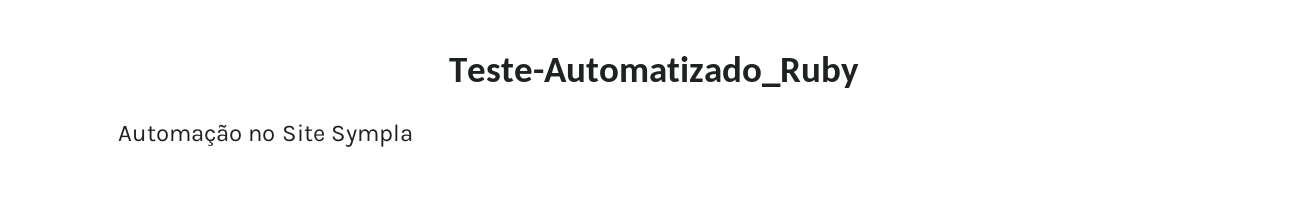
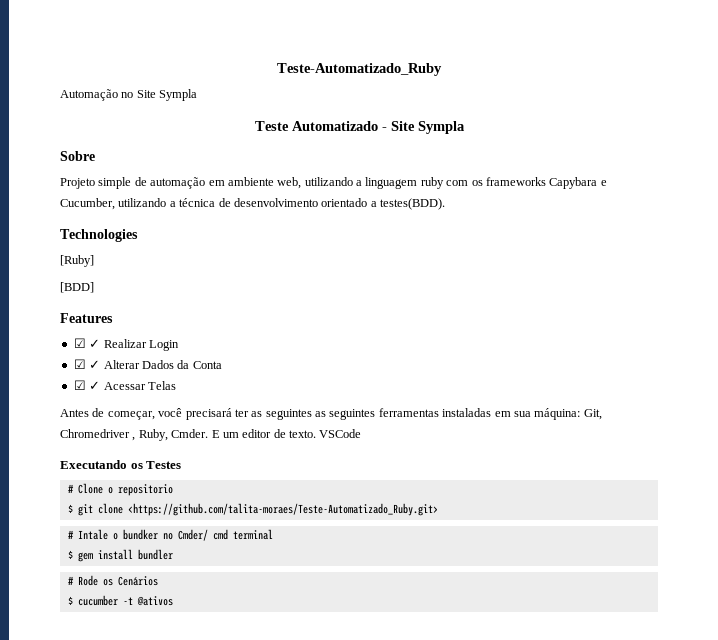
(414, 135) none -> [254,121,465,134] [60,151,95,161] [60,177,607,189] [60,198,445,210] [60,229,138,242] [60,255,94,267] [60,282,94,293] [60,313,113,323] [73,338,179,351] [73,359,222,369] [73,380,176,390] [60,408,602,420] [60,429,362,441] [60,460,182,469] [67,483,173,496] [67,503,438,516] [67,529,273,541] [67,549,173,562] [67,575,158,586] [67,595,173,606] // Teste Automatizado - Site Sympla // Sobre // Projeto simple de automação em ambiente web, utilizando a linguagem ruby com os frameworks Capybara e Cucumber, utilizando a técnica de desenvolvimento orientado a testes(BDD). // Technologies // [Ruby] // [BDD] // Features // ☑ ✓ Realizar Login // ☑ ✓ Alterar Dados da Conta // ☑ ✓ Acessar Telas // Antes de começar, você precisará ter as seguintes as seguintes ferramentas instaladas em sua máquina: Git, Chromedriver , Ruby, Cmder. E um editor de texto. VSCode // Executando os Testes // # Clone o repositorio // $ git clone <https://github.com/talita-moraes/Teste-Automatizado_Ruby.git> // # Intale o bundker no Cmder/ cmd terminal // $ gem install bundler // # Rode os Cenários // $ cucumber -t @ativos

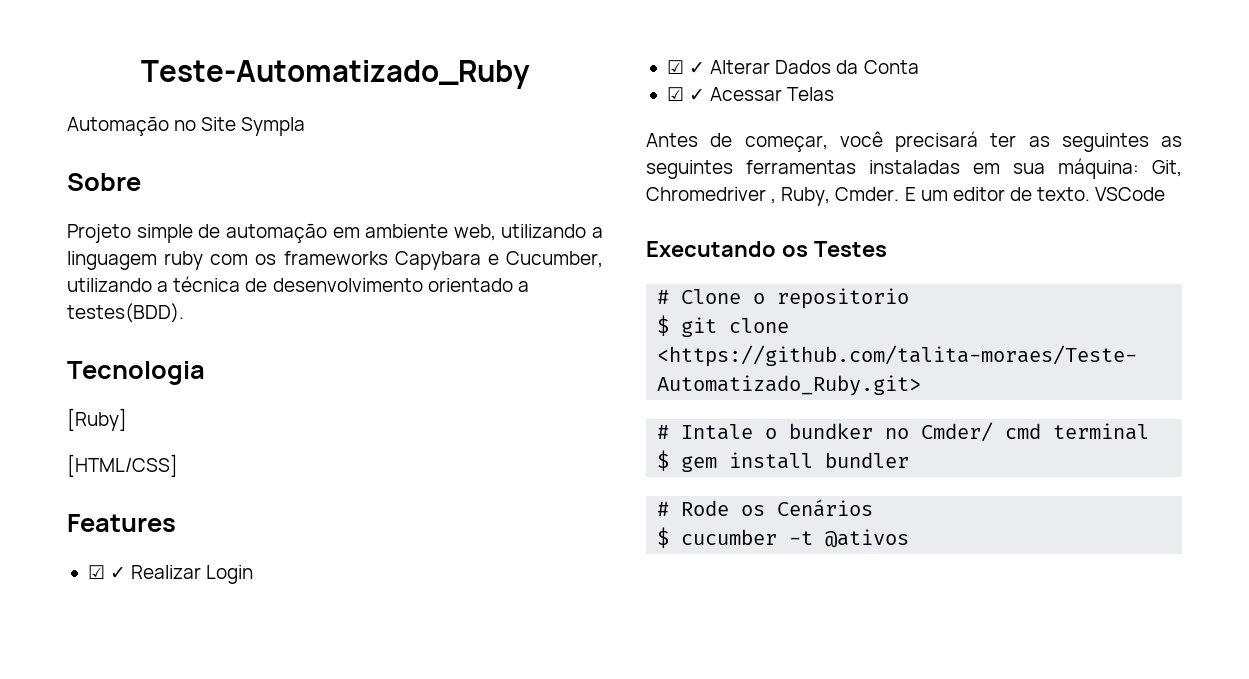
[254,121,465,134] // Teste Automatizado - Site Sympla -> (306, 126) none
[60,229,138,242] Technologies -> [67,361,205,385] Tecnologia
[60,282,94,293] [BDD] -> [67,454,178,477] [HTML/CSS]

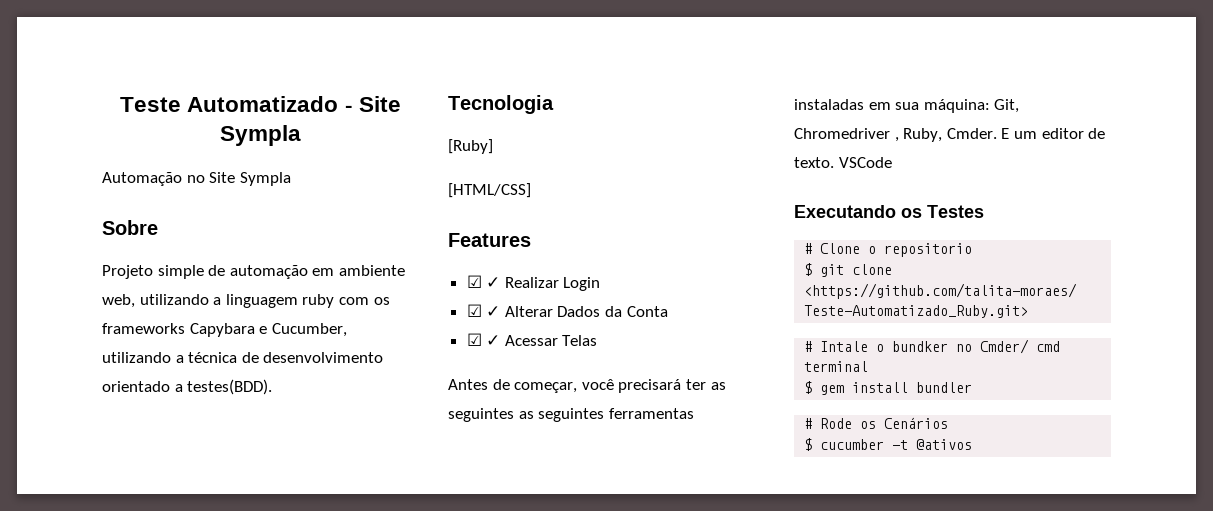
[140,60,530,89] Teste-Automatizado_Ruby -> [120,96,401,112] [220,125,301,146] Teste Automatizado - Site Sympla

